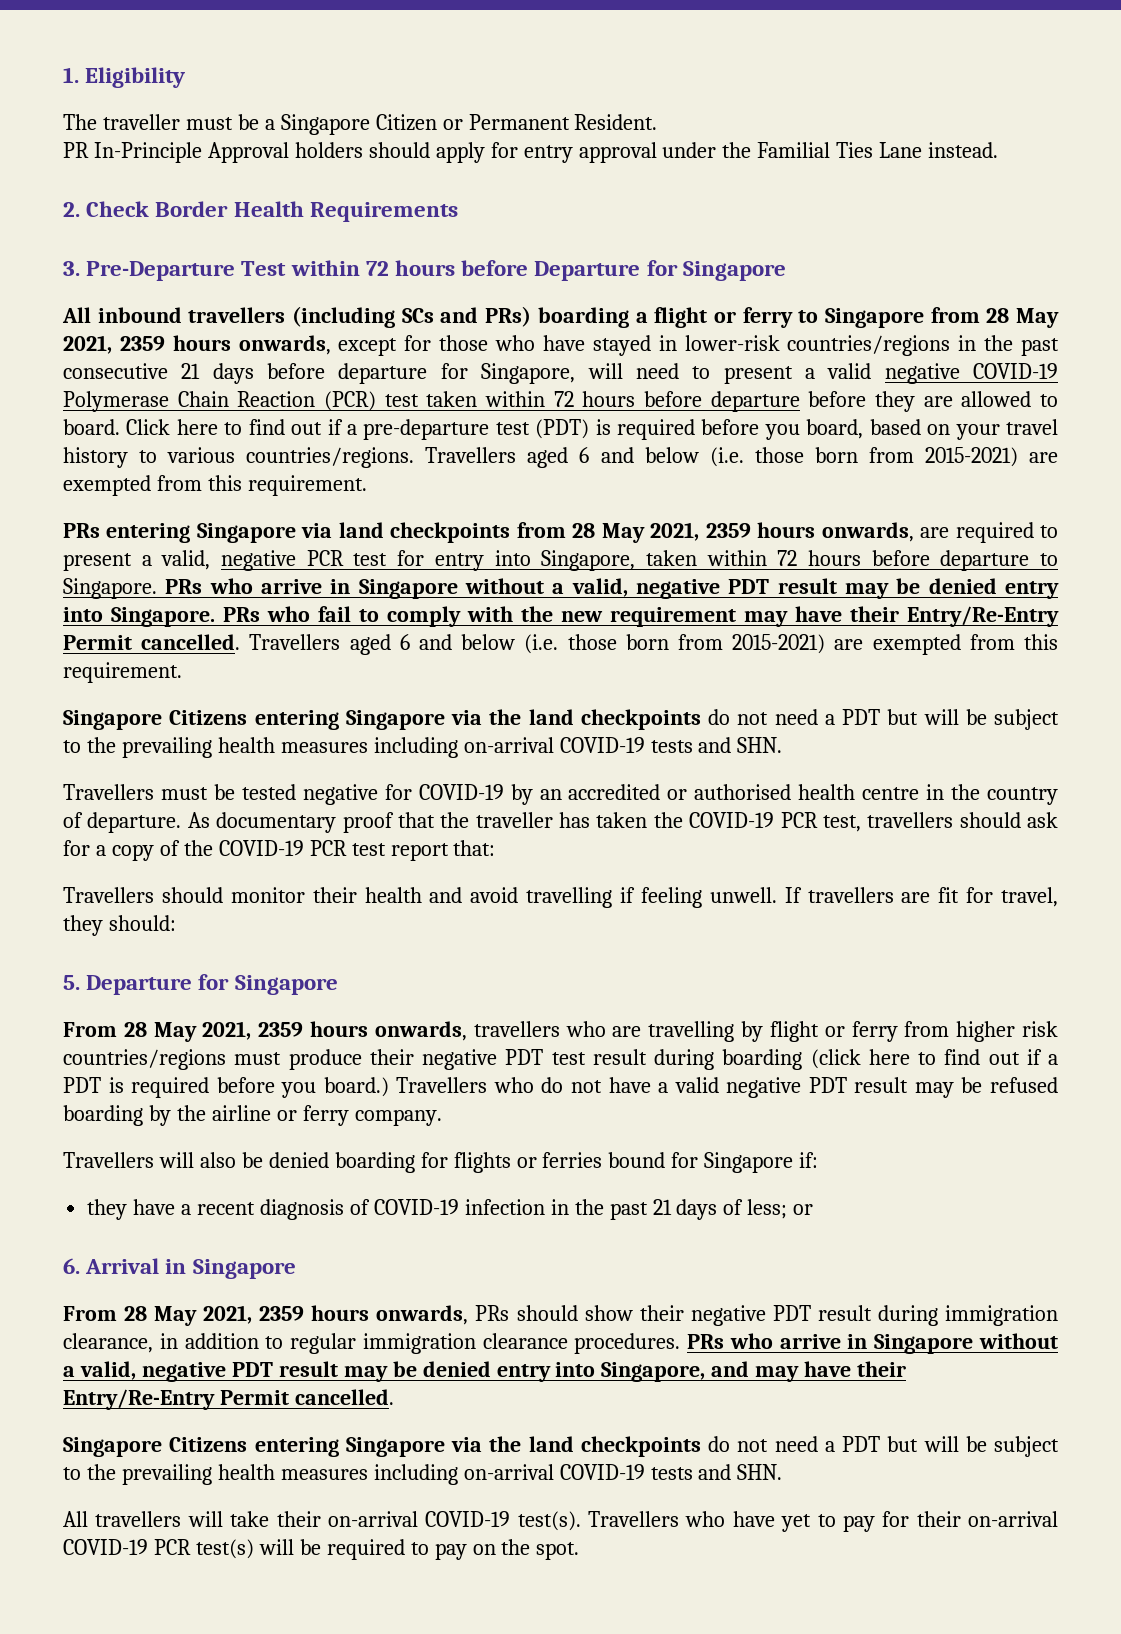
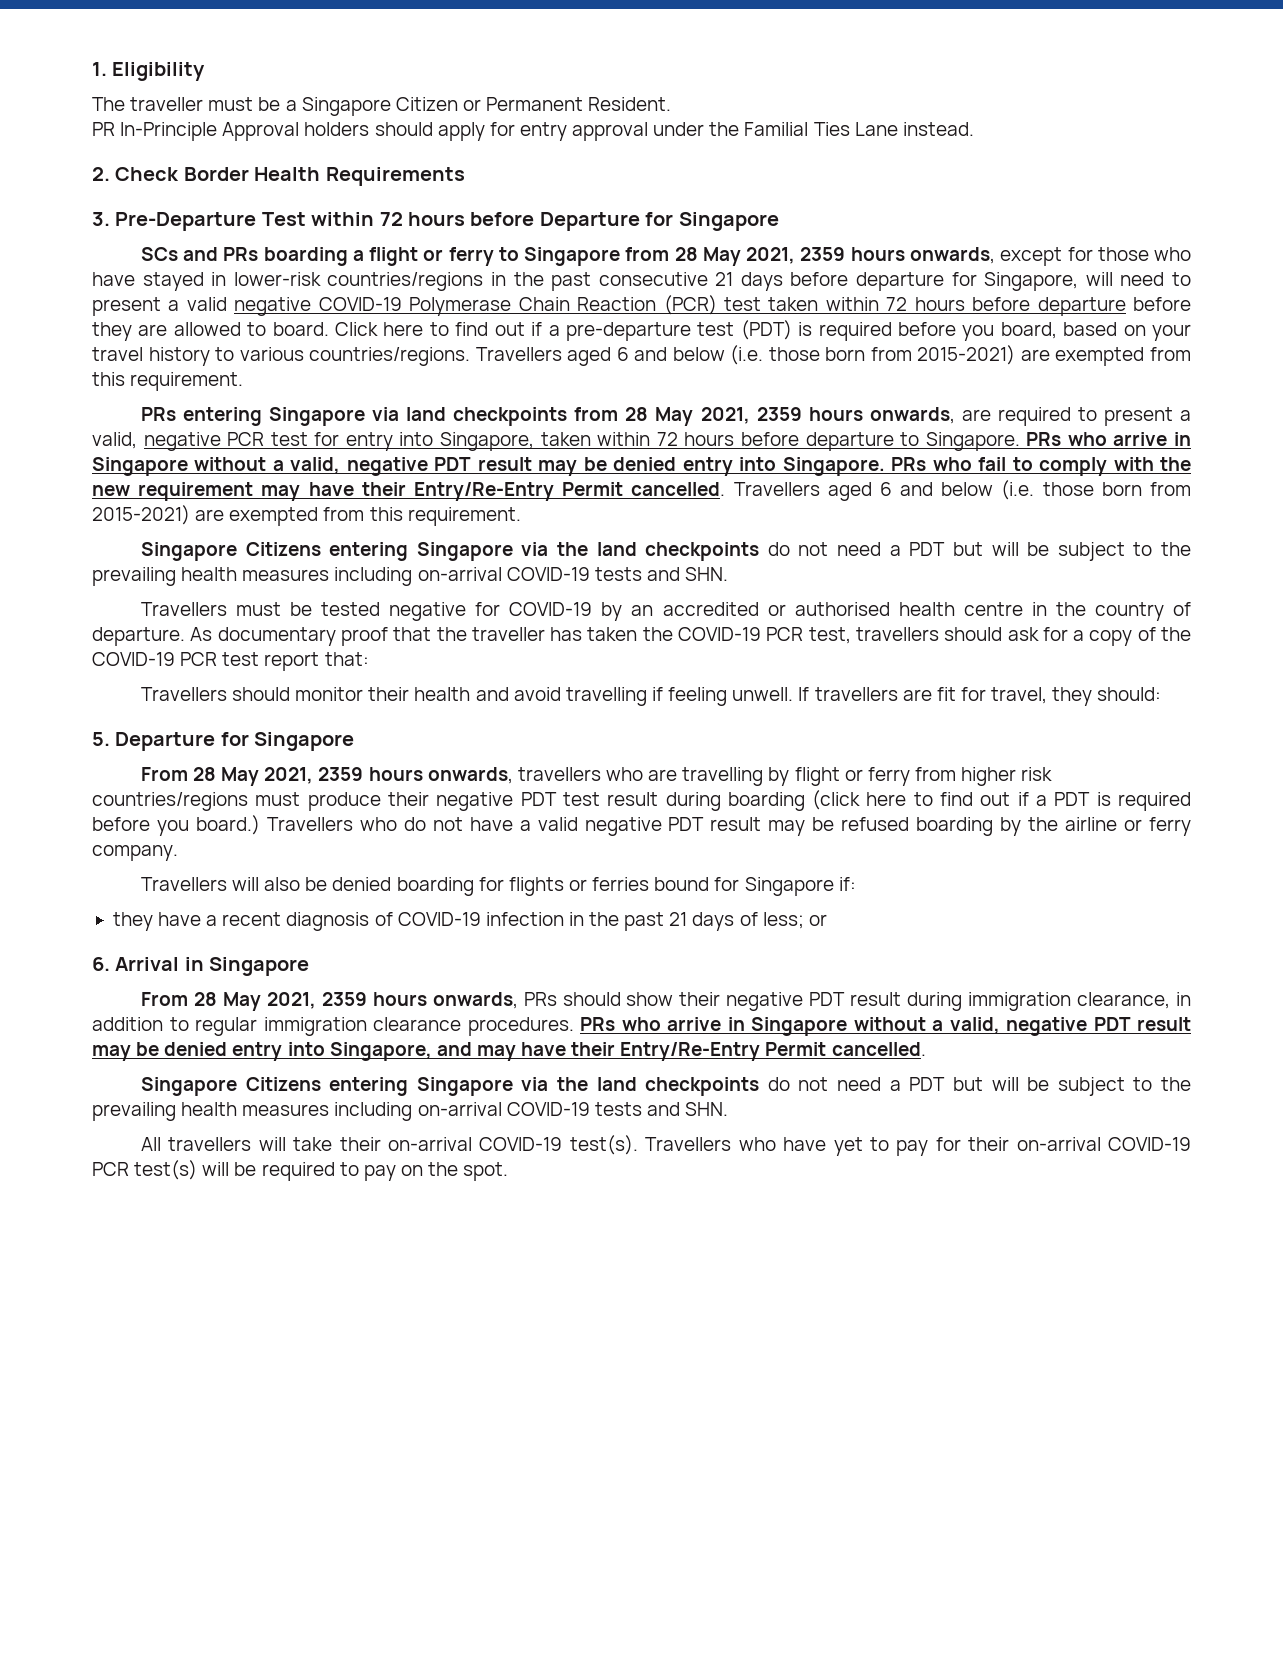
[62,306,396,328] All inbound travellers (including -> (779, 221) none
[485,306,532,327] PRs) -> [223,247,259,261] PRs

